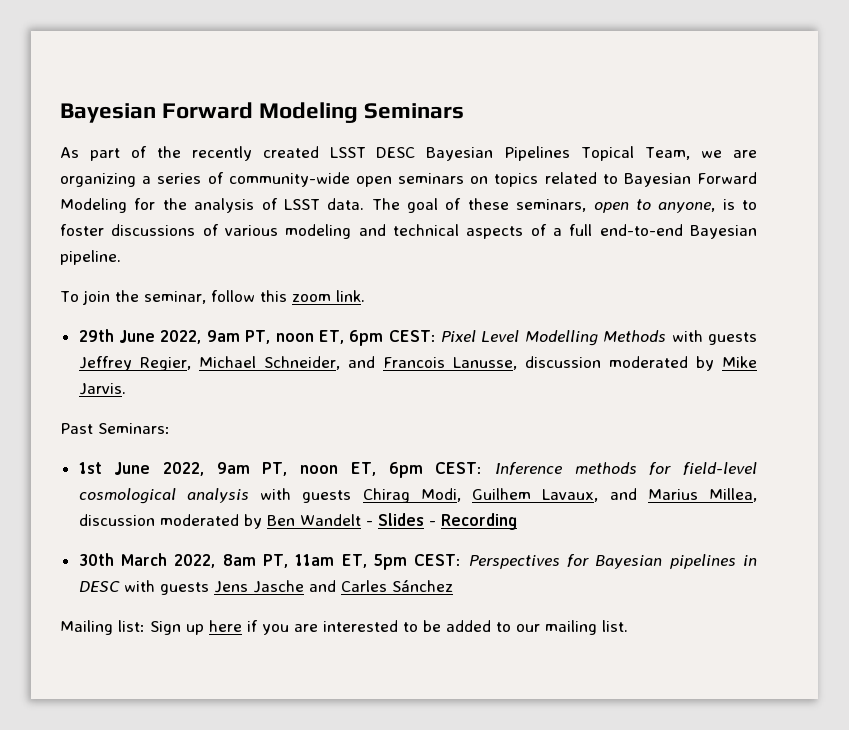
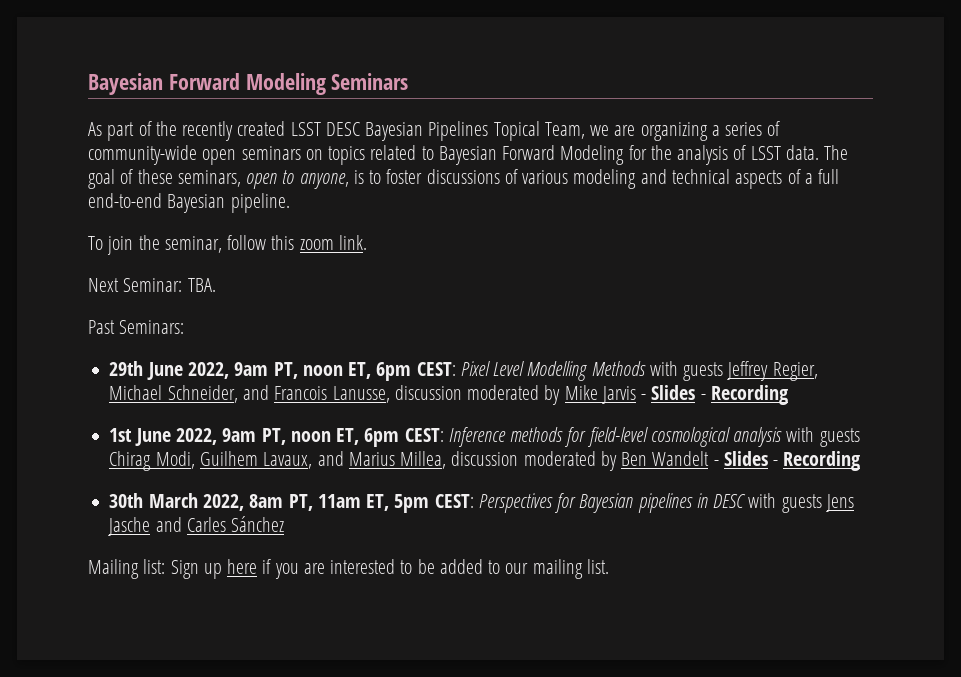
(365, 296) none -> [88,278,216,292] [88,320,185,334] // Next Seminar: TBA. // Past Seminars:
[78,383,126,395] [60,423,170,434] Jarvis. // Past Seminars: -> [601,385,788,405] Jarvis - Slides - Recording

